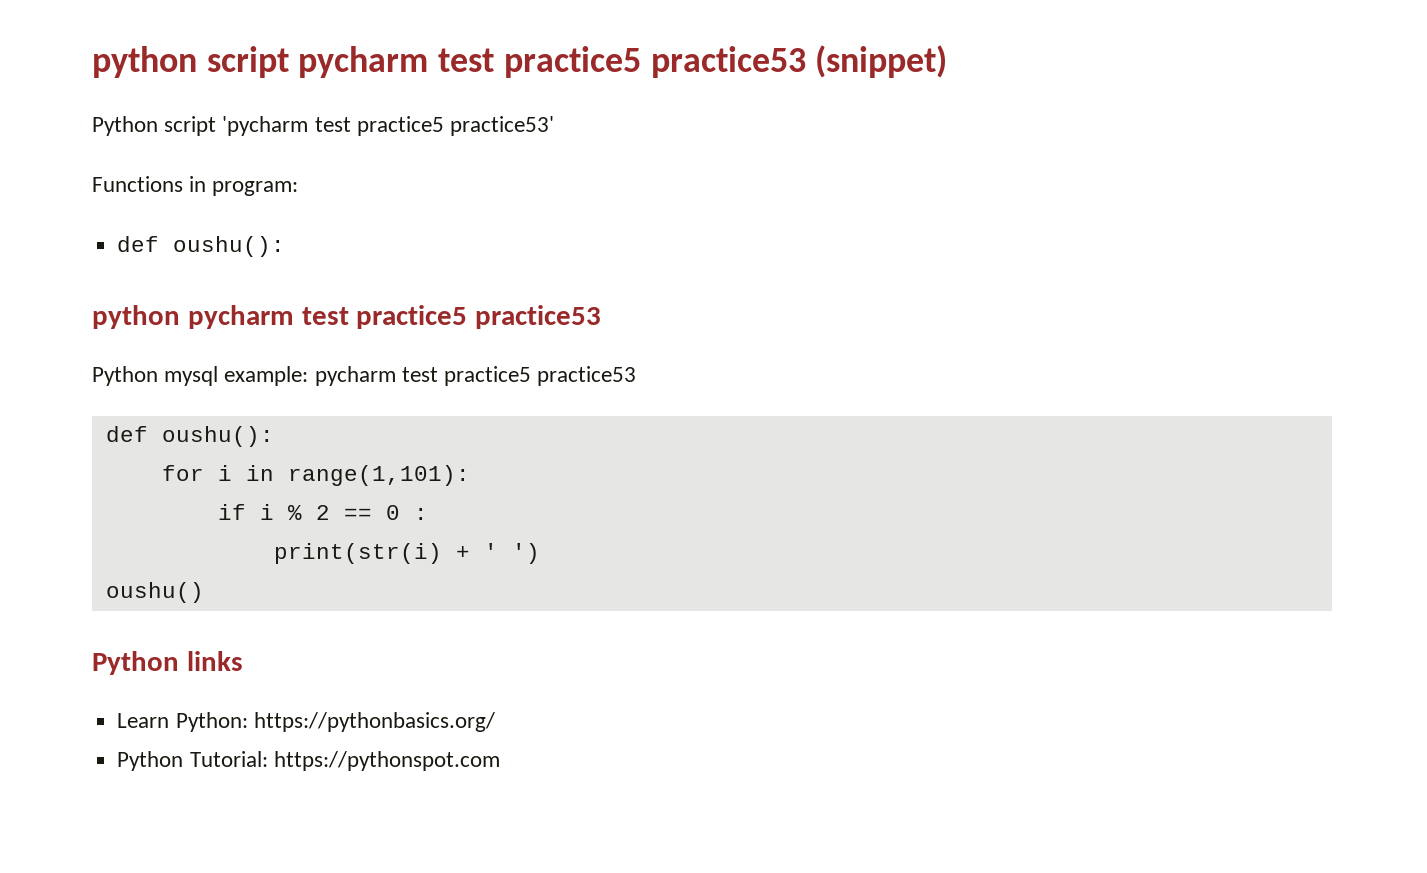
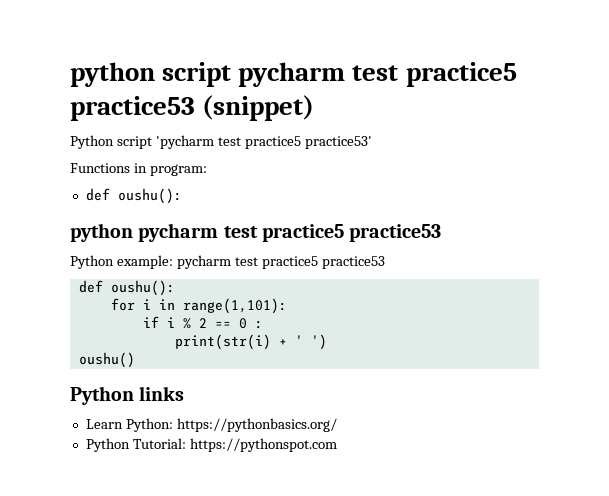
[164,366,219,386] mysql -> (114, 262) none

